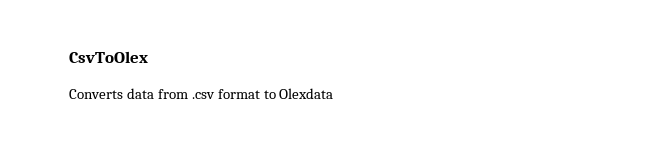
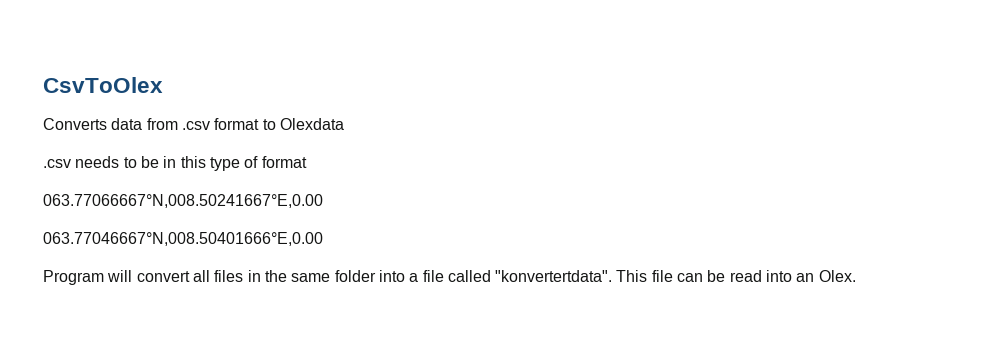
(334, 93) none -> [43,156,307,171] [43,194,323,208] [43,232,323,246] [43,270,856,285] // .csv needs to be in this type of format // 063.77066667°N,008.50241667°E,0.00 // 063.77046667°N,008.50401666°E,0.00 // Program will convert all files in the same folder into a file called "konvertertdata". This file can be read into an Olex.

